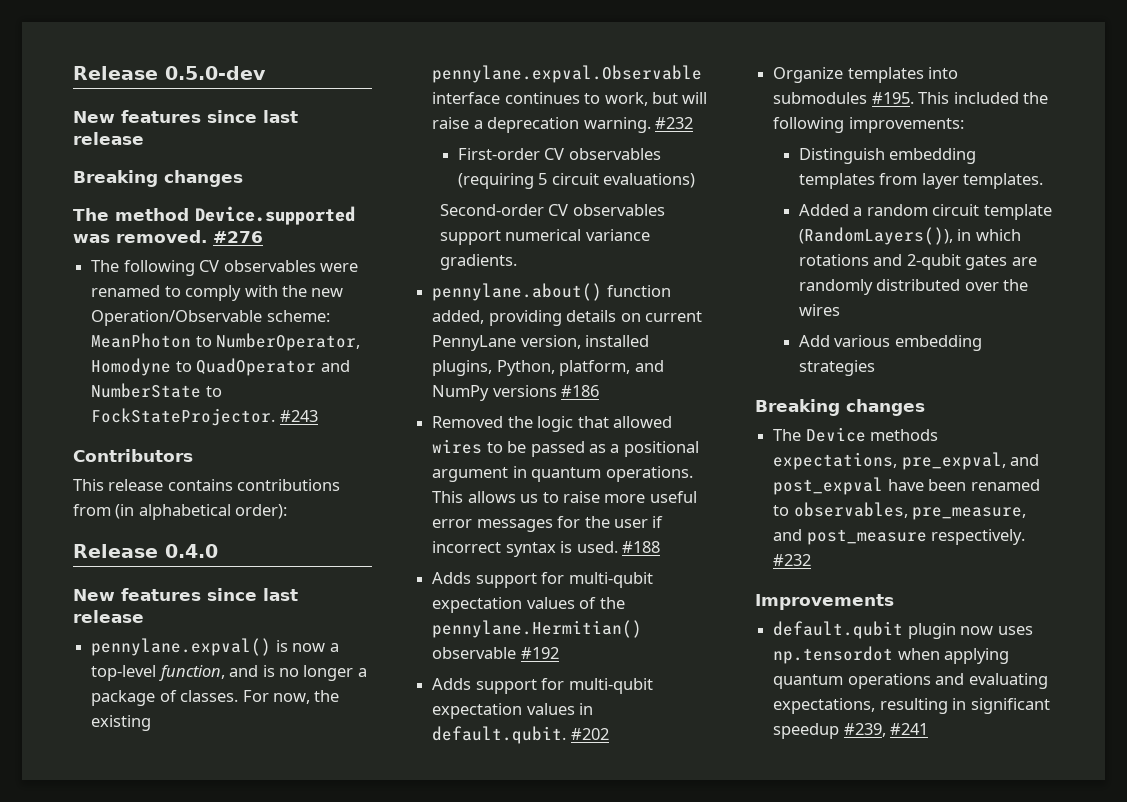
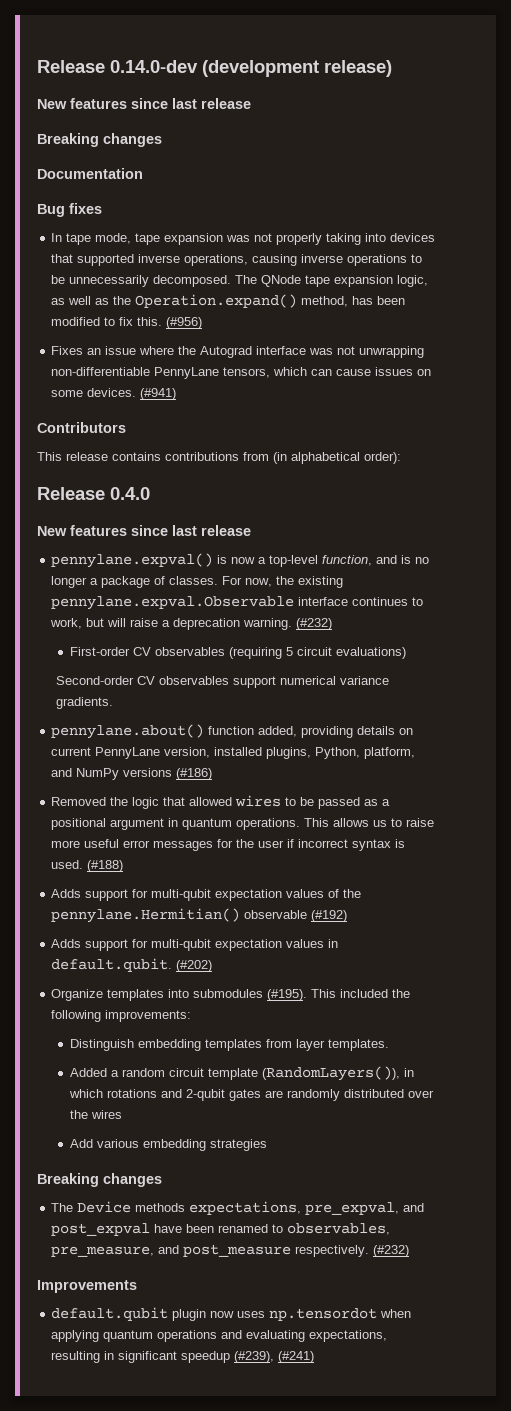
[73,66,266,80] Release 0.5.0-dev -> [37,60,392,77] Release 0.14.0-dev (development release)
[73,206,355,225] [73,230,263,243] [91,260,358,276] [91,285,344,301] [91,310,330,326] [91,333,361,351] [91,358,350,376] [91,383,222,398] [91,408,318,426] The method Device.supported was removed. #276 // The following CV observables were renamed to comply with the new Operation/Observable scheme: MeanPhoton to NumberOperator, Homodyne to QuadOperator and NumberState to FockStateProjector. #243 -> [37,168,143,179] [37,203,102,217] [51,233,436,245] [51,254,423,266] [51,275,429,287] [51,294,406,308] [51,317,203,329] [51,346,425,358] [51,367,432,379] [51,388,177,400] Documentation // Bug fixes // In tape mode, tape expansion was not properly taking into devices that supported inverse operations, causing inverse operations to be unnecessarily decomposed. The QNode tape expansion logic, as well as the Operation.expand() method, has been modified to fix this. (#956) // Fixes an issue where the Autograd interface was not unwrapping non-differentiable PennyLane tensors, which can cause issues on some devices. (#941)
[654,117,693,129] #232 -> [296,618,333,630] (#232)
[561,385,600,397] #186 -> [176,768,213,780] (#186)
[621,541,660,553] #188 -> [87,860,124,872] (#188)
[520,647,559,659] #192 -> [311,910,348,922] (#192)
[570,728,609,740] #202 -> [176,960,213,972] (#202)
[871,92,914,104] #195. -> [267,989,308,1001] (#195).
[773,554,812,566] #232 -> [373,1245,410,1257] (#232)
[843,723,929,737] #239, #241 -> [234,1351,315,1363] (#239), (#241)

